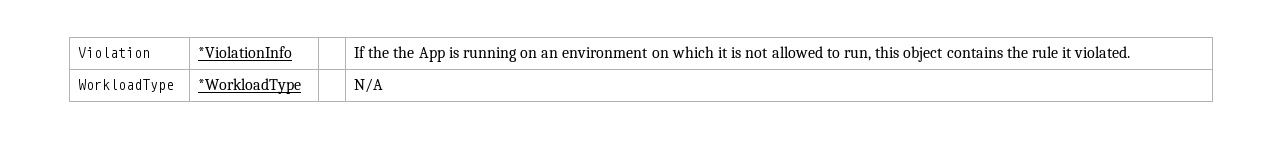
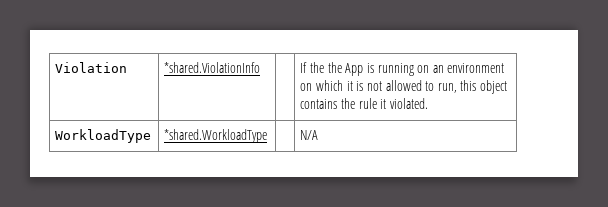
[197,46,292,58] *ViolationInfo -> [164,62,261,73] *shared.ViolationInfo
[197,78,301,94] *WorkloadType -> [164,129,268,143] *shared.WorkloadType

